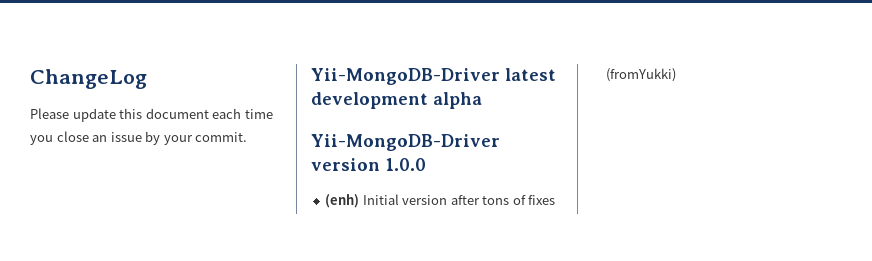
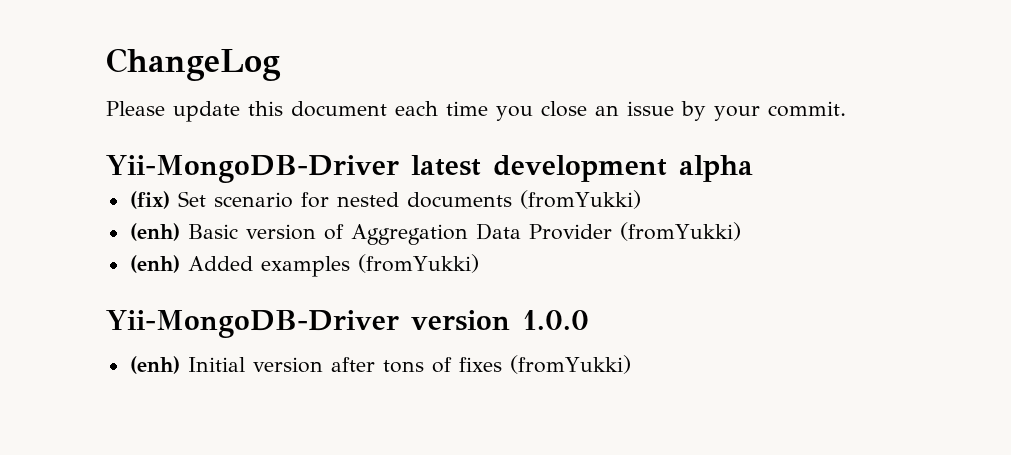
(482, 100) none -> [129,190,641,209] [129,222,741,245] [129,254,479,277] // (fix) Set scenario for nested documents (fromYukki) // (enh) Basic version of Aggregation Data Provider (fromYukki) // (enh) Added examples (fromYukki)

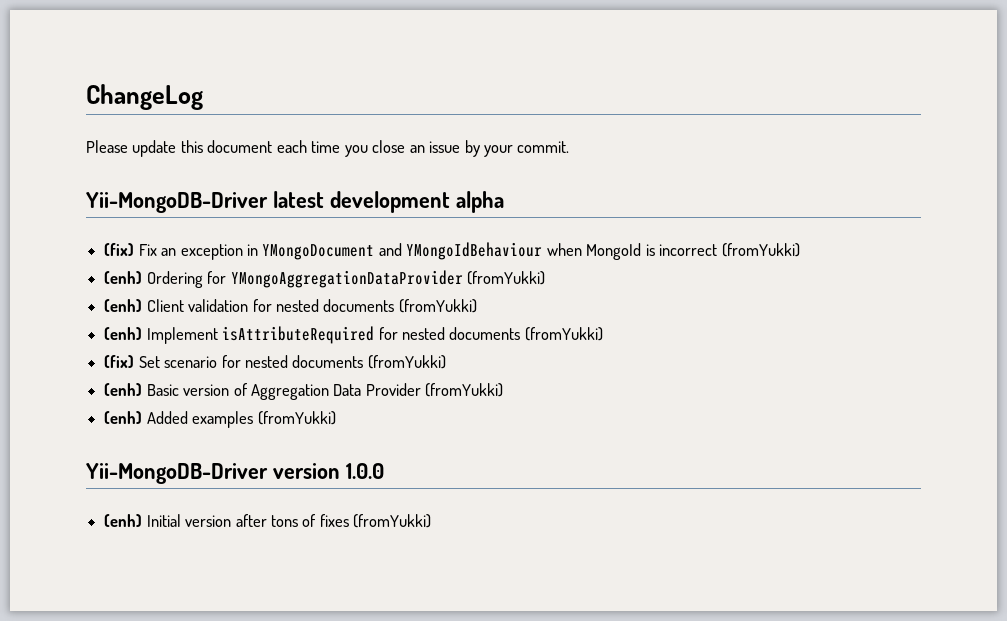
(753, 168) none -> [104,242,800,260] [104,270,545,288] [104,299,477,313] [104,326,603,344] // (fix) Fix an exception in YMongoDocument and YMongoIdBehaviour when MongoId is incorrect (fromYukki) // (enh) Ordering for YMongoAggregationDataProvider (fromYukki) // (enh) Client validation for nested documents (fromYukki) // (enh) Implement isAttributeRequired for nested documents (fromYukki)

